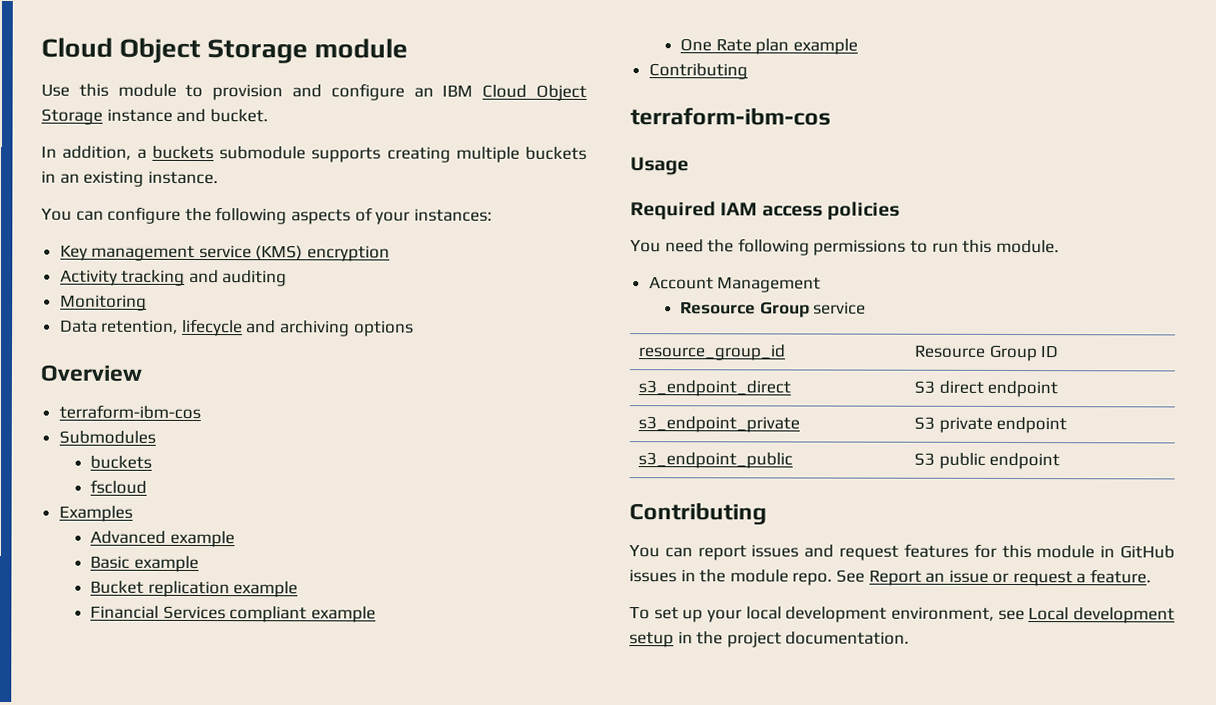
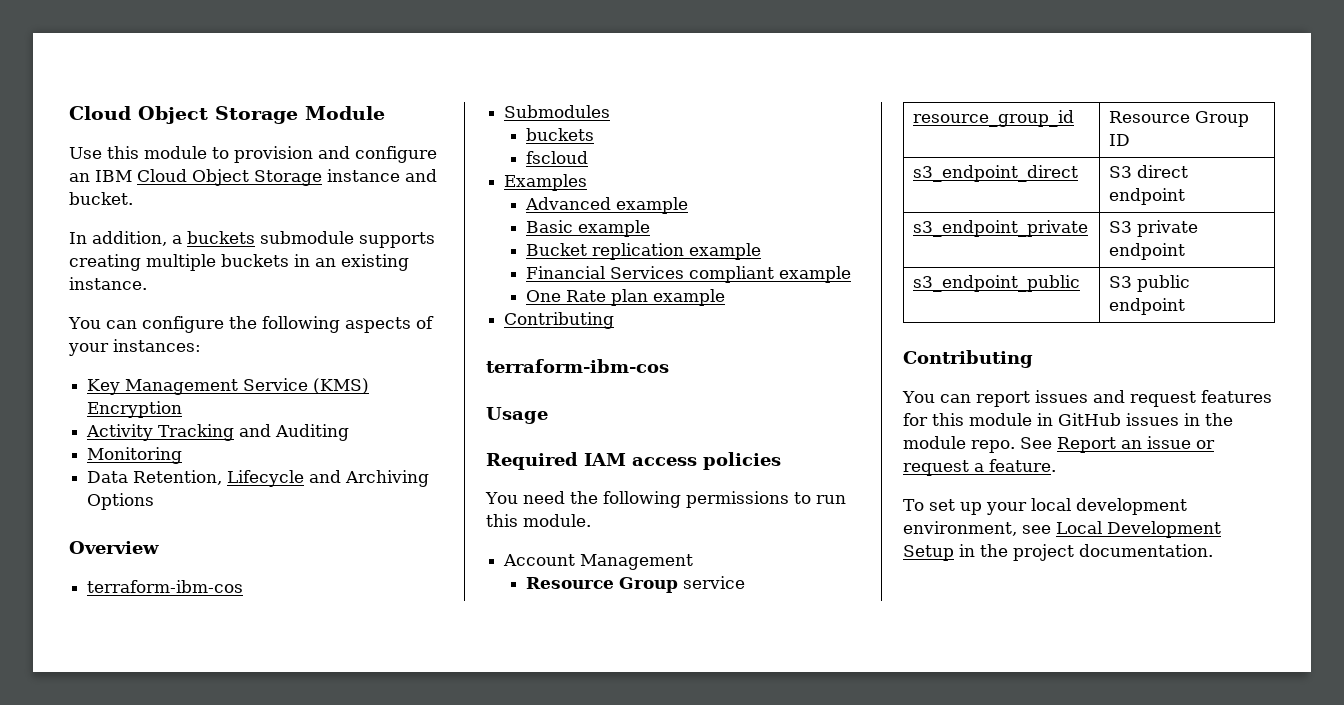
[41,37,409,64] Cloud Object Storage module -> [69,106,385,124] Cloud Object Storage Module
[91,244,391,262] [59,269,288,287] [59,294,147,311] [59,318,414,337] management service (KMS) encryption // Activity tracking and auditing // Monitoring // Data retention, lifecycle and archiving options -> [125,378,370,395] [87,401,183,418] [86,424,350,441] [87,447,183,464] [87,470,430,487] [87,493,155,510] Management Service (KMS) Encryption // Activity Tracking and Auditing // Monitoring // Data Retention, Lifecycle and Archiving Options
[1073,607,1175,624] [629,632,674,648] development setup -> [1107,521,1221,538] [903,545,954,561] Development Setup

